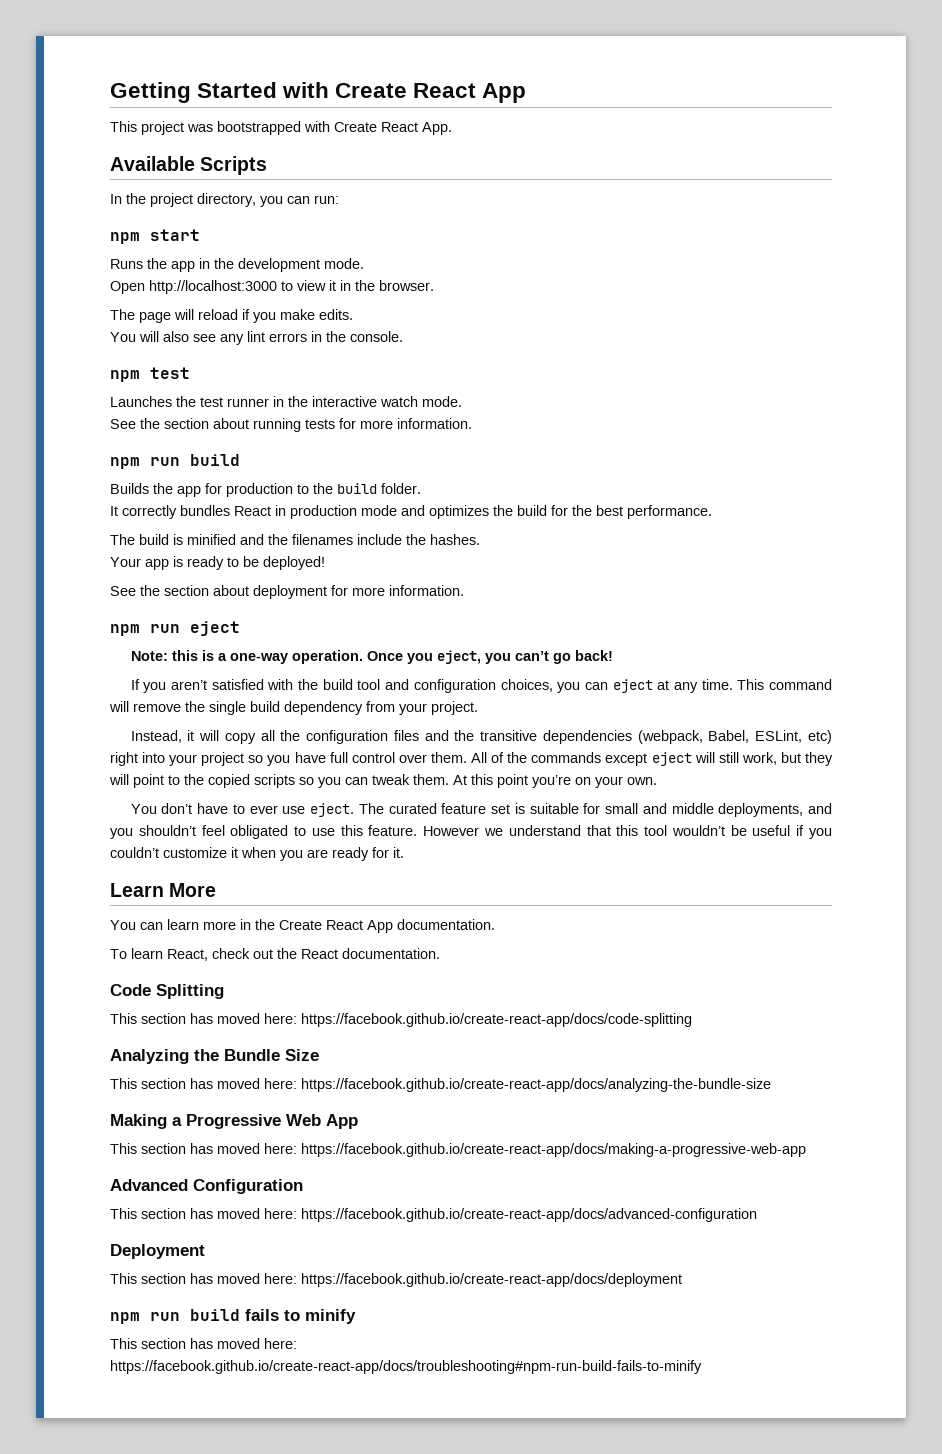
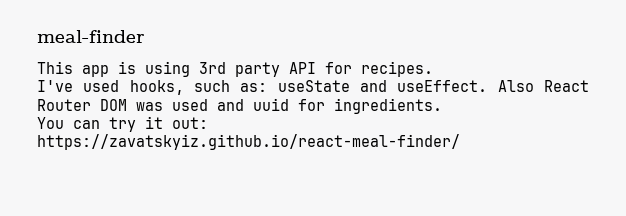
[110,82,527,103] [110,121,452,135] [110,156,268,175] [110,193,339,207] [110,229,200,244] [110,258,364,272] [110,280,434,294] [110,309,353,323] [110,331,403,345] [110,367,190,382] [110,396,462,407] [110,418,472,432] [110,454,240,469] [110,483,421,497] [110,505,712,519] [110,534,480,545] [110,556,325,570] [110,585,464,599] [110,621,240,636] [130,650,613,664] [130,679,833,693] [109,701,478,715] [130,730,832,744] [110,752,833,766] [109,774,657,788] [130,803,832,817] [110,825,833,839] [110,847,404,861] [110,883,217,897] [110,919,495,933] [110,948,440,961] [110,984,224,999] [110,1013,692,1027] [110,1049,319,1064] [110,1078,771,1092] [110,1114,358,1129] [110,1143,806,1157] [110,1179,303,1194] [110,1208,757,1222] [110,1244,205,1259] [110,1273,682,1287] [110,1309,356,1324] [110,1338,297,1349] [110,1360,702,1374] Getting Started with Create React App // This project was bootstrapped with Create React App. // Available Scripts // In the project directory, you can run: // npm start // Runs the app in the development mode. // Open http://localhost:3000 to view it in the browser. // The page will reload if you make edits. // You will also see any lint errors in the console. // npm test // Launches the test runner in the interactive watch mode. // See the section about running tests for more information. // npm run build // Builds the app for production to the build folder. // It correctly bundles React in production mode and optimizes the build for the best performance. // The build is minified and the filenames include the hashes. // Your app is ready to be deployed! // See the section about deployment for more information. // npm run eject // Note: this is a one-way operation. Once you eject, you can’t go back! // If you aren’t satisfied with the build tool and configuration choices, you can eject at any time. This command will remove the single build dependency from your project. // Instead, it will copy all the configuration files and the transitive dependencies (webpack, Babel, ESLint, etc) right into your project so you have full control over them. All of the commands except eject will still work, but they will point to the copied scripts so you can tweak them. At this point you’re on your own. // You don’t have to ever use eject. The curated feature set is suitable for small and middle deployments, and you shouldn’t feel obligated to use this feature. However we understand that this tool wouldn’t be useful if you couldn’t customize it when you are ready for it. // Learn More // You can learn more in the Create React App documentation. // To learn React, check out the React documentation. // Code Splitting // This section has moved here: https://facebook.github.io/create-react-app/docs/code-splitting // Analyzing the Bundle Size // This section has moved here: https://facebook.github.io/create-react-app/docs/analyzing-the-bundle-size // Making a Progressive Web App // This section has moved here: https://facebook.github.io/create-react-app/docs/making-a-progressive-web-app // Advanced Configuration // This section has moved here: https://facebook.github.io/create-react-app/docs/advanced-configuration // Deployment // This section has moved here: https://facebook.github.io/create-react-app/docs/deployment // npm run build fails to minify // This section has moved here: https://facebook.github.io/create-react-app/docs/troubleshooting#npm-run-build-fails-to-minify -> [37,30,145,43] [37,61,433,77] [37,80,589,95] [37,98,442,114] [37,116,208,132] [37,134,460,150] meal-finder // This app is using 3rd party API for recipes. // I've used hooks, such as: useState and useEffect. Also React Router DOM was used and uuid for ingredients. // You can try it out: https://zavatskyiz.github.io/react-meal-finder/

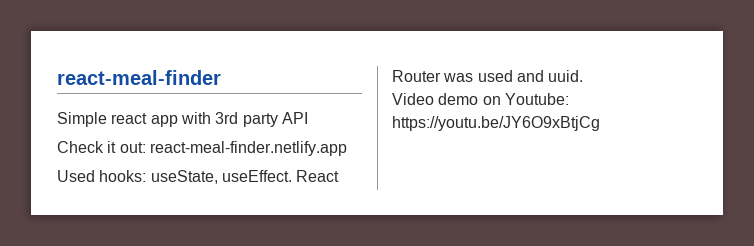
[37,30,145,43] [37,61,433,77] [37,80,534,95] meal-finder // This app is using 3rd party API for recipes. // I've used hooks, such as: useState and useEffect. Also -> [57,70,221,85] [57,112,308,127] [57,141,347,156] [57,170,292,184] react-meal-finder // Simple react app with 3rd party API // Check it out: react-meal-finder.netlify.app // Used hooks: useState, useEffect.
[100,99,127,111] DOM -> (441, 76) none
[253,98,442,114] [37,116,208,132] [37,134,460,150] uuid for ingredients. // You can try it out: https://zavatskyiz.github.io/react-meal-finder/ -> [548,70,584,82] [392,93,569,105] [392,116,600,131] uuid. // Video demo on Youtube: https://youtu.be/JY6O9xBtjCg

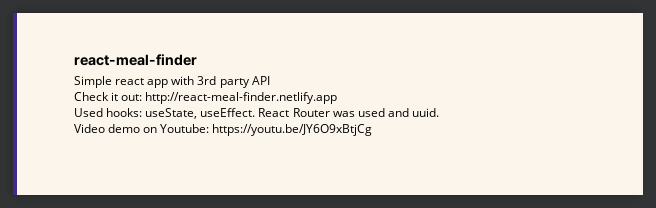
[149,141,347,156] react-meal-finder.netlify.app -> [145,92,338,104] http://react-meal-finder.netlify.app

